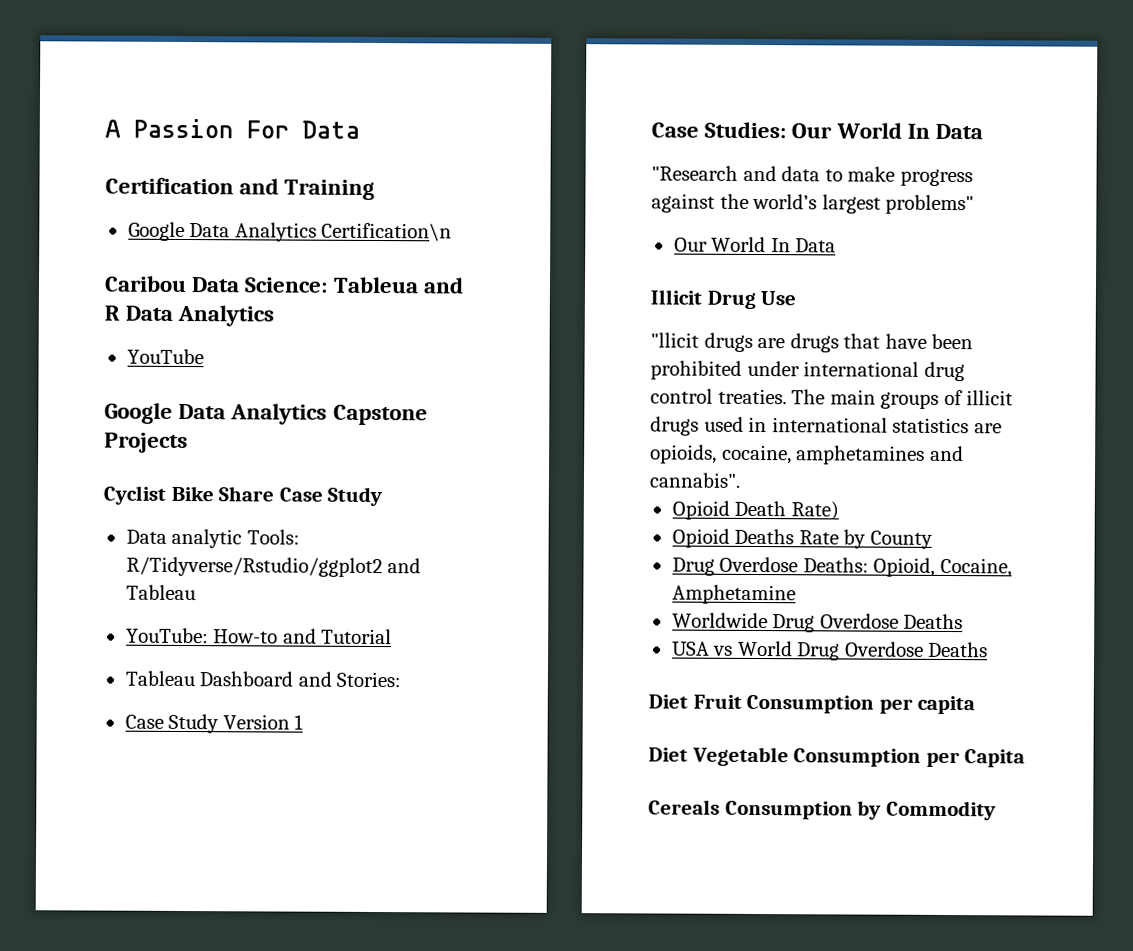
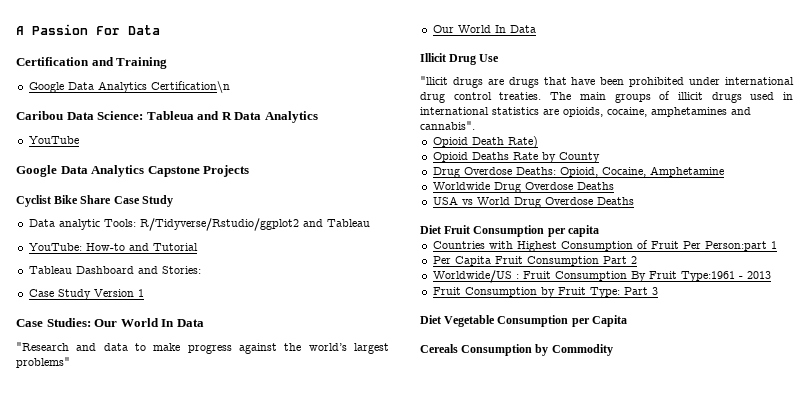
(976, 705) none -> [432,240,777,252] [432,256,637,266] [432,270,771,283] [432,287,658,298] // Countries with Highest Consumption of Fruit Per Person:part 1 // Per Capita Fruit Consumption Part 2 // Worldwide/US : Fruit Consumption By Fruit Type:1961 - 2013 // Fruit Consumption by Fruit Type: Part 3

